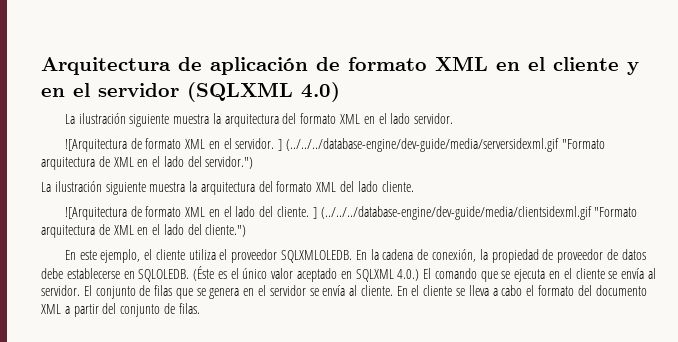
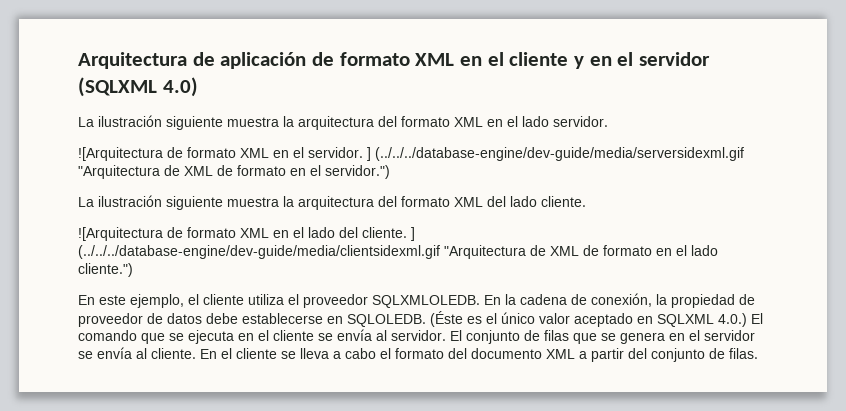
[561,139,605,149] [41,156,202,170] "Formato arquitectura de XML en el lado del -> [78,165,321,179] "Arquitectura de XML de formato en el
[594,207,638,217] [41,224,202,238] "Formato arquitectura de XML en el lado del -> [444,245,718,259] "Arquitectura de XML de formato en el lado

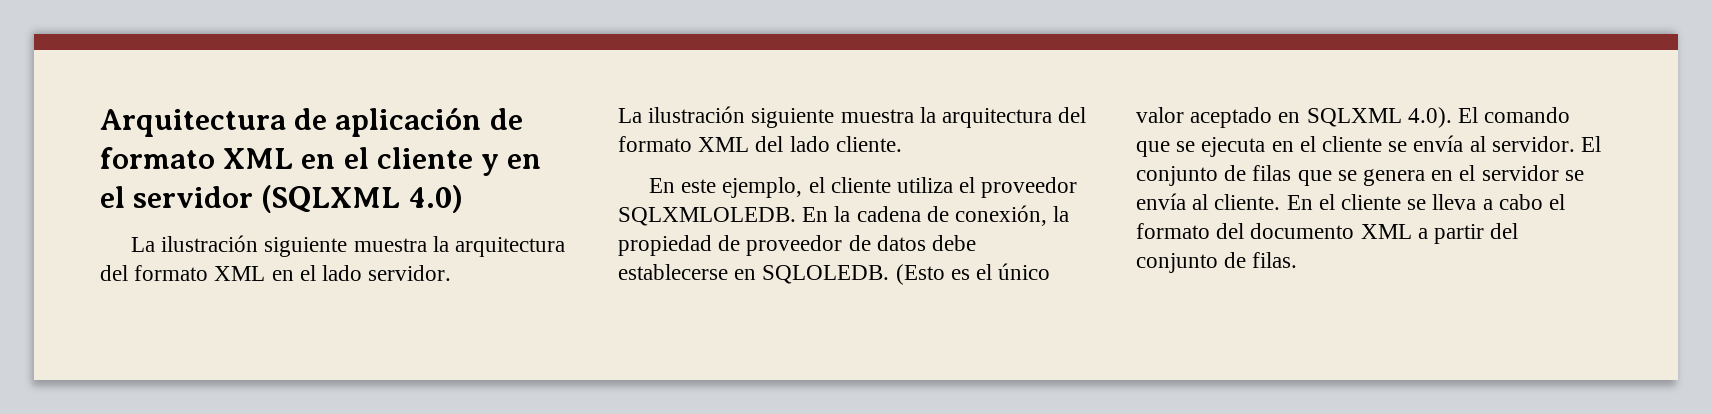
[78,147,744,161] [78,165,390,179] // ![Arquitectura de formato XML en el servidor. ] (../../../database-engine/dev-guide/media/serversidexml.gif "Arquitectura de XML de formato en el servidor.") -> (452, 273) none
[78,227,415,241] [78,245,718,259] [78,263,133,277] // ![Arquitectura de formato XML en el lado del cliente. ] (../../../database-engine/dev-guide/media/clientsidexml.gif "Arquitectura de XML de formato en el lado cliente.") -> (902, 144) none
[430,311,463,327] (Éste -> [895,264,945,285] (Esto
[718,313,747,327] 4.0.) -> [1407,107,1452,128] 4.0).

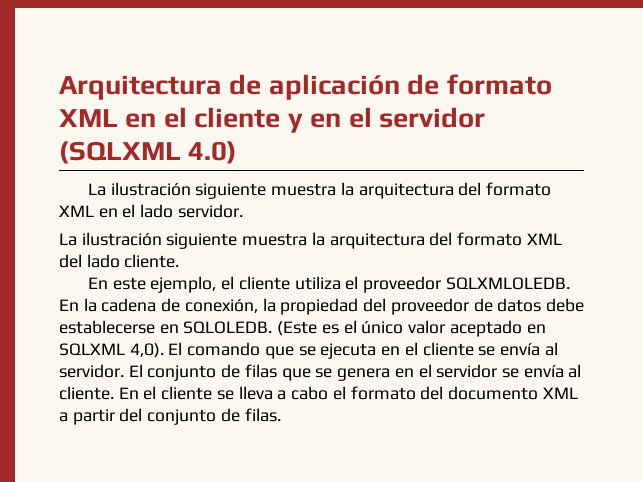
[718,235,741,251] de -> [363,298,387,312] del
[895,264,945,285] (Esto -> [277,321,318,336] (Este
[1407,107,1452,128] 4.0). -> [129,343,164,358] 4,0).

